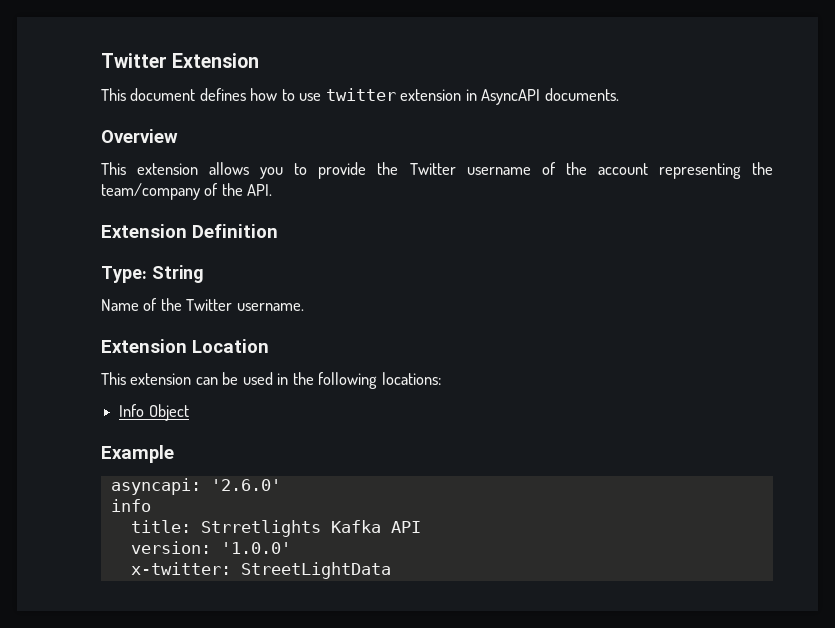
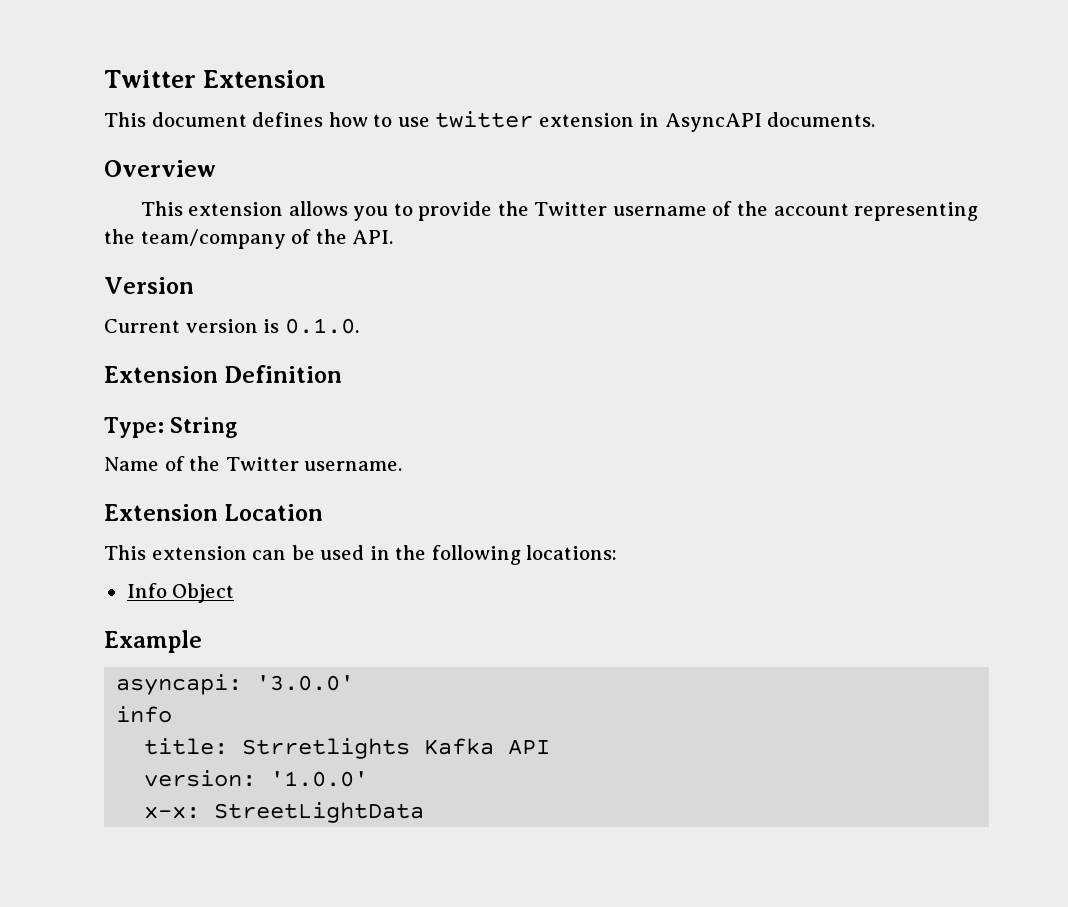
(273, 190) none -> [104,277,194,294] [104,318,359,334] // Version // Current version is 0.1.0.
[210,479,281,491] '2.6.0' -> [256,675,355,691] '3.0.0'
[130,562,231,575] x-twitter: -> [144,806,201,819] x-x:

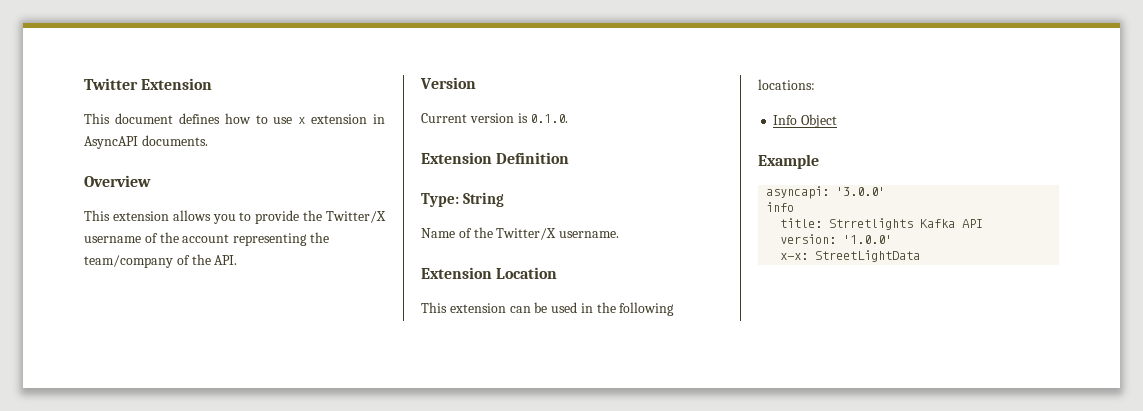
[435,111,534,128] twitter -> [298,117,306,124] x
[534,202,608,216] Twitter -> [326,211,386,223] Twitter/X
[225,457,299,471] Twitter -> [496,228,557,240] Twitter/X

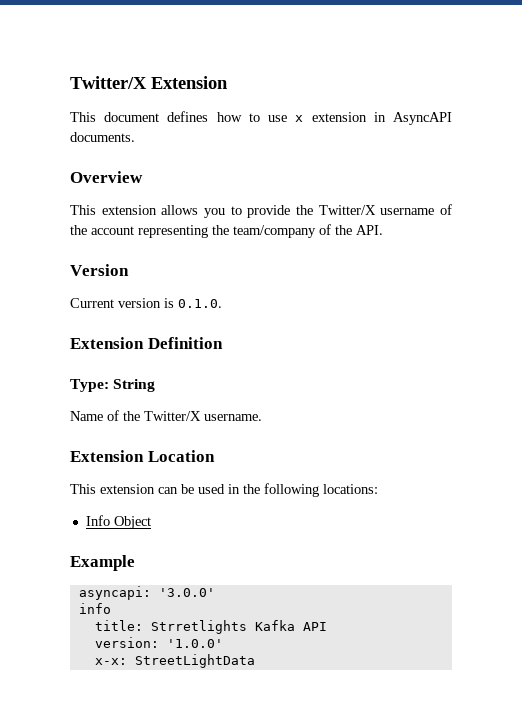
[84,78,138,90] Twitter -> [70,76,147,89] Twitter/X

